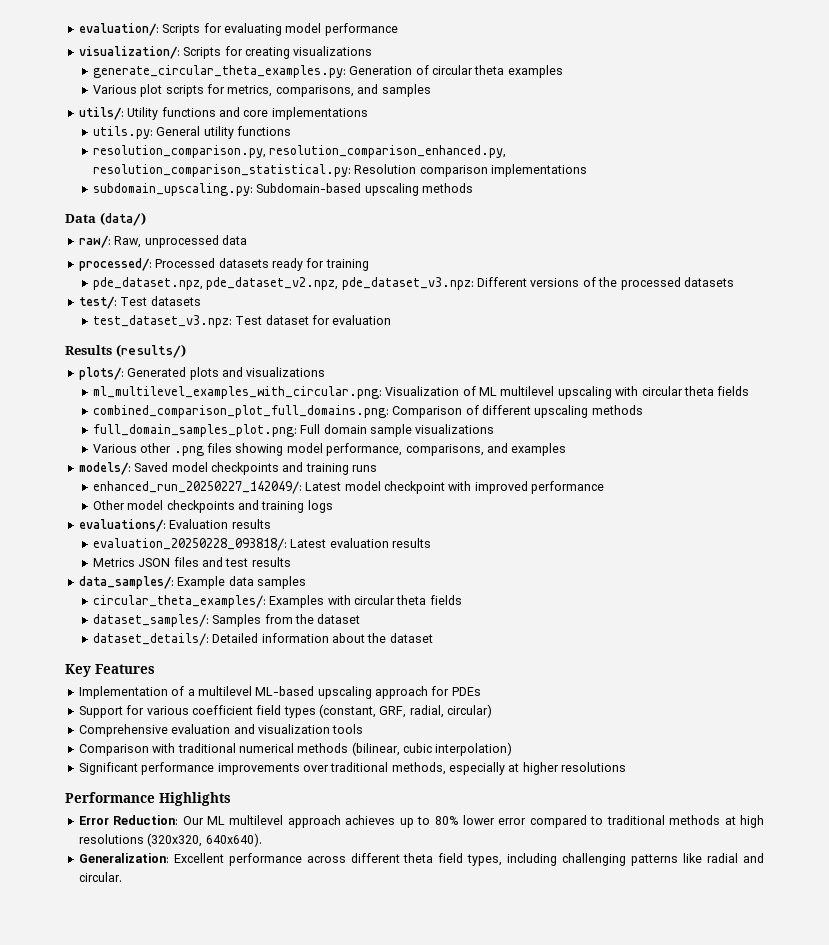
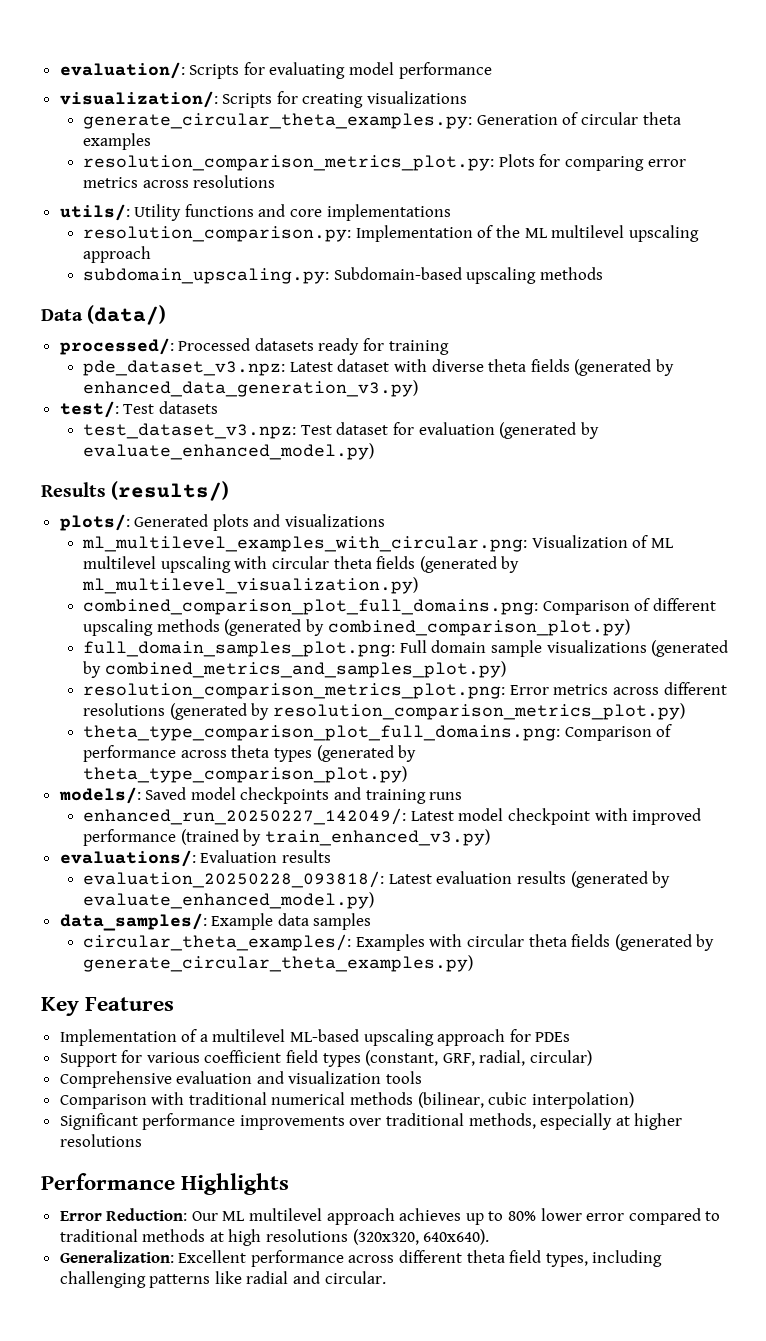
[92,84,431,97] Various plot scripts for metrics, comparisons, and samples -> [83,154,686,171] [83,175,276,188] resolution_comparison_metrics_plot.py: Plots for comparing error metrics across resolutions
[92,126,292,139] [92,145,507,158] [92,164,588,177] utils.py: General utility functions // resolution_comparison.py, resolution_comparison_enhanced.py, resolution_comparison_statistical.py: Resolution comparison implementations -> [83,225,699,242] [83,246,152,263] resolution_comparison.py: Implementation of the ML multilevel upscaling approach
[78,235,247,248] // raw/: Raw, unprocessed data -> (167, 315) none
[92,277,734,290] pde_dataset.npz, pde_dataset_v2.npz, pde_dataset_v3.npz: Different versions of the processed datasets -> [83,359,675,376] [83,380,419,397] pde_dataset_v3.npz: Latest dataset with diverse theta fields (generated by enhanced_data_generation_v3.py)
(392, 320) none -> [499,422,599,439] [83,443,375,460] (generated by evaluate_enhanced_model.py)
(750, 391) none -> [419,556,520,573] [82,577,419,594] (generated by ml_multilevel_visualization.py)
(643, 410) none -> [224,619,630,636] (generated by combined_comparison_plot.py)
[92,443,567,456] // Various other .png files showing model performance, comparisons, and examples -> [651,640,729,657] [83,661,506,678] [83,682,727,699] [83,703,686,720] [83,724,673,741] [83,745,417,762] [83,766,408,783] (generated by combined_metrics_and_samples_plot.py) // resolution_comparison_metrics_plot.png: Error metrics across different resolutions (generated by resolution_comparison_metrics_plot.py) // theta_type_comparison_plot_full_domains.png: Comparison of performance across theta types (generated by theta_type_comparison_plot.py)
[92,500,333,513] // Other model checkpoints and training logs -> [180,829,491,846] (trained by train_enhanced_v3.py)
[92,557,291,567] // Metrics JSON files and test results -> [570,871,671,888] [83,892,375,909] (generated by evaluate_enhanced_model.py)
[92,614,361,627] [92,633,433,646] // dataset_samples/: Samples from the dataset // dataset_details/: Detailed information about the dataset -> [614,934,715,951] [83,955,474,972] (generated by generate_circular_theta_examples.py)

